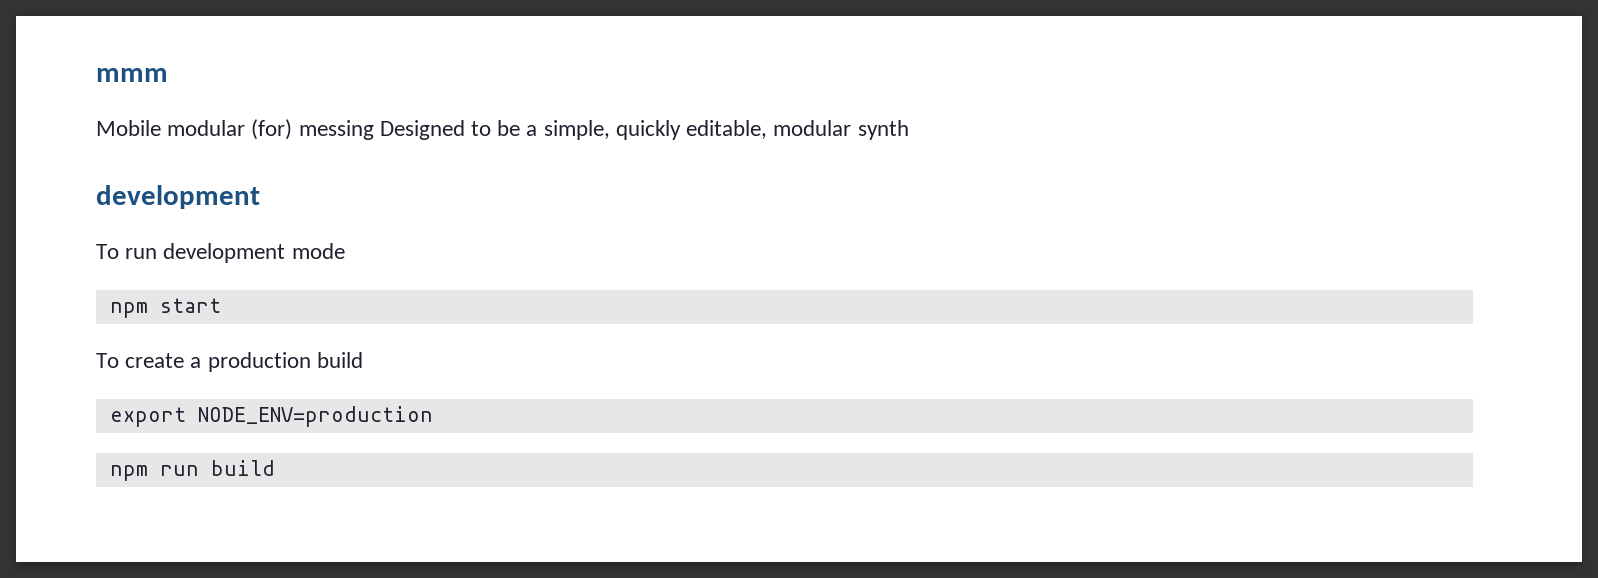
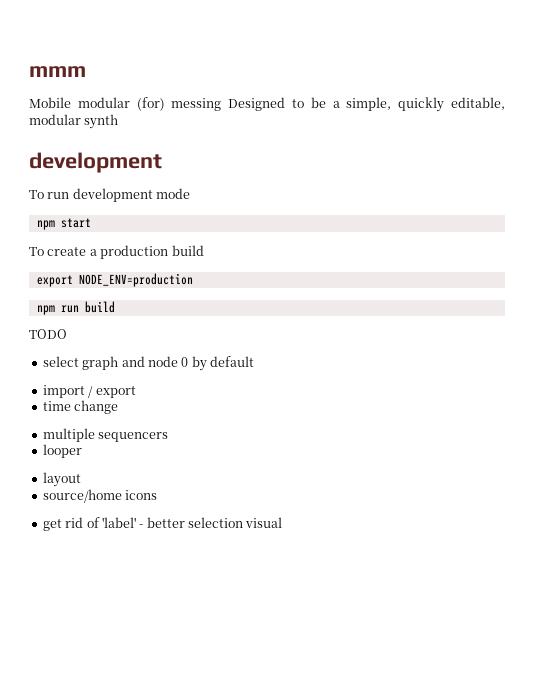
(275, 468) none -> [29,329,67,339] [42,356,254,371] [42,385,136,398] [42,400,119,414] [42,428,169,442] [42,444,82,458] [42,472,81,487] [42,489,158,503] [42,517,283,531] // TODO // select graph and node 0 by default // import / export // time change // multiple sequencers // looper // layout // source/home icons // get rid of 'label' - better selection visual

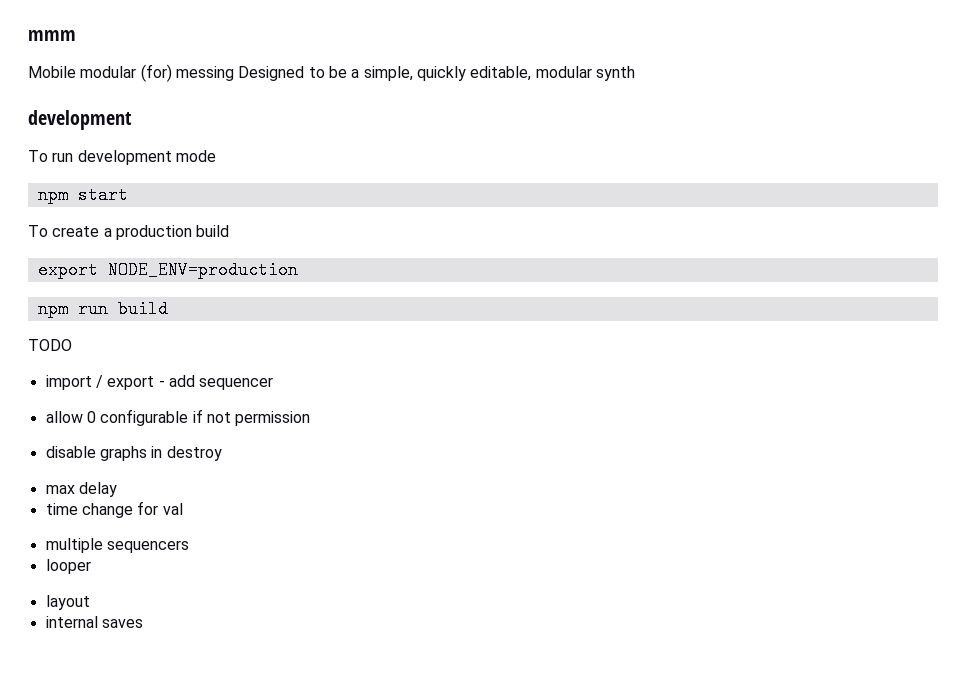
[42,356,254,371] [42,385,136,398] select graph and node 0 by default // import / export -> [45,375,274,390] [45,409,311,426] [45,446,222,461] [45,482,117,497] import / export - add sequencer // allow 0 configurable if not permission // disable graphs in destroy // max delay
(119, 407) none -> [137,501,183,515] for val
[42,489,158,503] [42,517,283,531] source/home icons // get rid of 'label' - better selection visual -> [45,616,143,628] internal saves

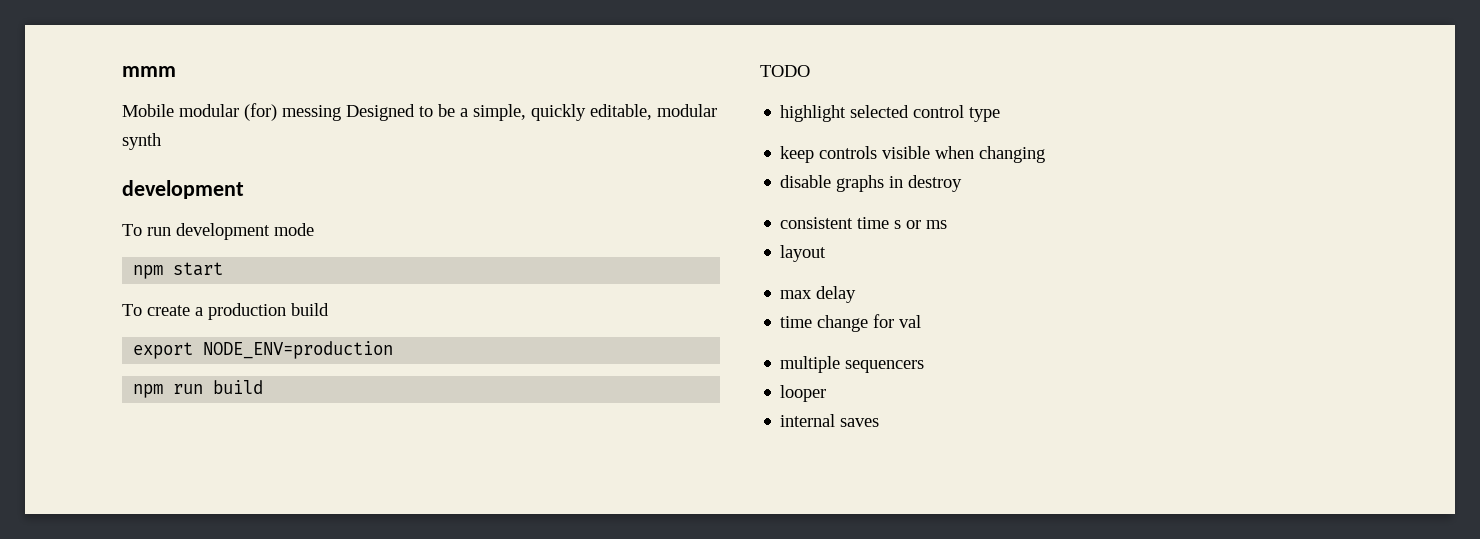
[45,375,274,390] [45,409,311,426] [45,446,222,461] import / export - add sequencer // allow 0 configurable if not permission // disable graphs in destroy -> [780,105,1001,122] [780,146,1046,163] [780,175,963,192] [780,217,948,229] [780,245,827,262] highlight selected control type // keep controls visible when changing // disable graphs in destroy // consistent time s or ms // layout
[45,595,90,610] // layout -> (827, 393) none

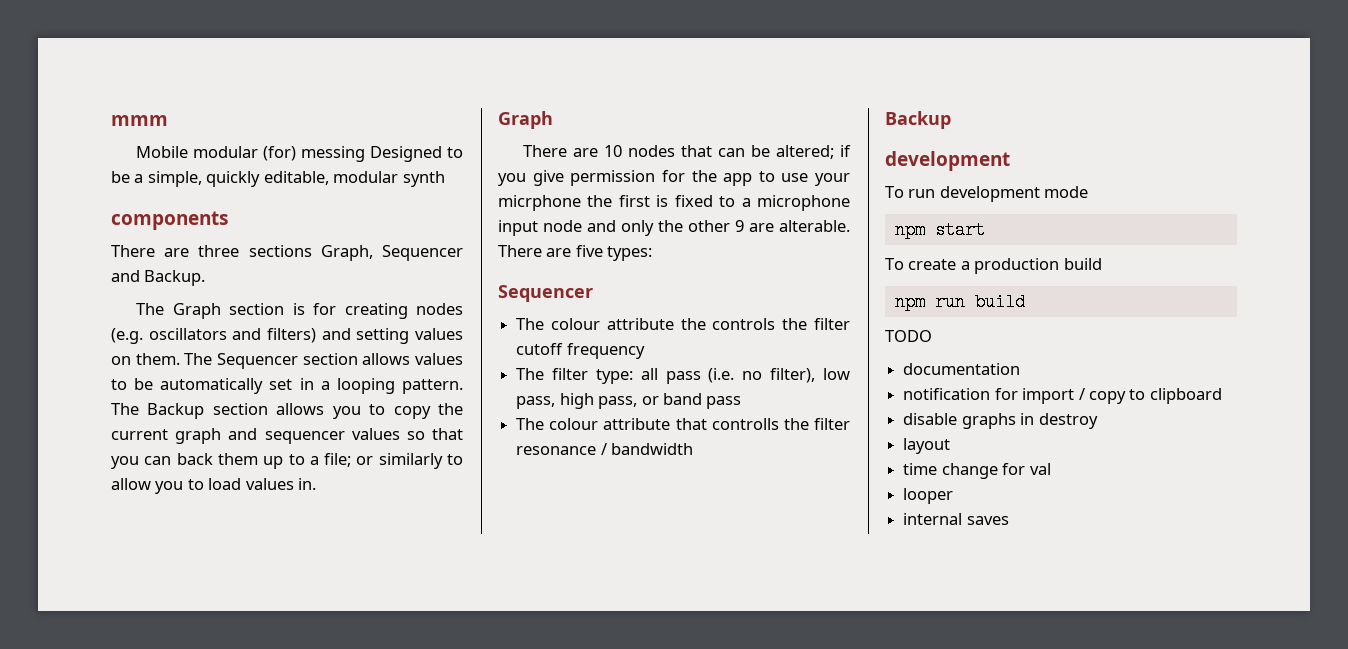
(161, 141) none -> [111,211,228,230] [111,245,464,261] [111,270,206,286] [136,303,463,319] [111,328,463,344] [111,353,463,369] [111,378,463,394] [111,403,463,419] [111,428,463,444] [111,453,464,469] [111,478,317,494] [498,111,553,129] [523,145,851,159] [498,170,850,186] [498,195,850,211] [498,220,850,236] [498,245,653,261] [498,285,593,302] [516,318,850,330] [516,343,645,359] [516,368,850,384] [516,393,742,409] [516,418,850,430] [516,443,694,455] [885,111,951,129] // components // There are three sections Graph, Sequencer and Backup. // The Graph section is for creating nodes (e.g. oscillators and filters) and setting values on them. The Sequencer section allows values to be automatically set in a looping pattern. The Backup section allows you to copy the current graph and sequencer values so that you can back them up to a file; or similarly to allow you to load values in. // Graph // There are 10 nodes that can be altered; if you give permission for the app to use your micrphone the first is fixed to a microphone input node and only the other 9 are alterable. There are five types: // Sequencer // The colour attribute the controls the filter cutoff frequency // The filter type: all pass (i.e. no filter), low pass, high pass, or band pass // The colour attribute that controlls the filter resonance / bandwidth // Backup
[133,341,394,359] // export NODE_ENV=production -> (1102, 264) none
[780,105,1001,122] [780,146,1046,163] highlight selected control type // keep controls visible when changing -> [903,363,1021,375] [903,388,1222,404] documentation // notification for import / copy to clipboard
[780,217,948,229] // consistent time s or ms -> (1098, 421) none
[780,286,857,303] // max delay -> (951, 446) none
[780,356,925,373] // multiple sequencers -> (1051, 469) none

